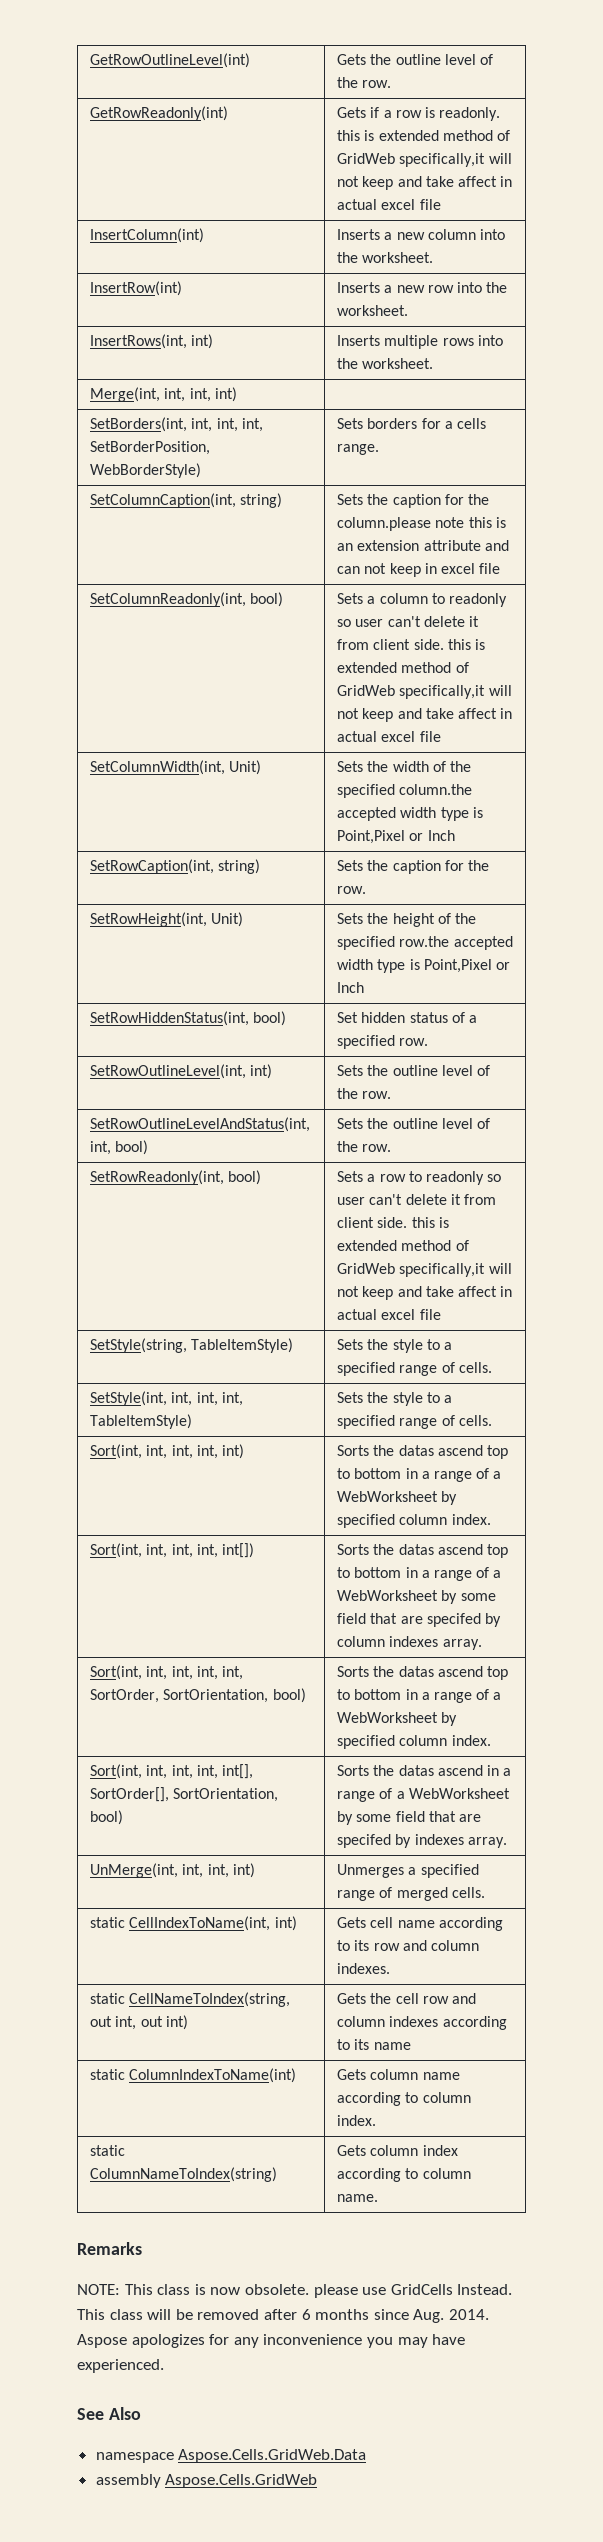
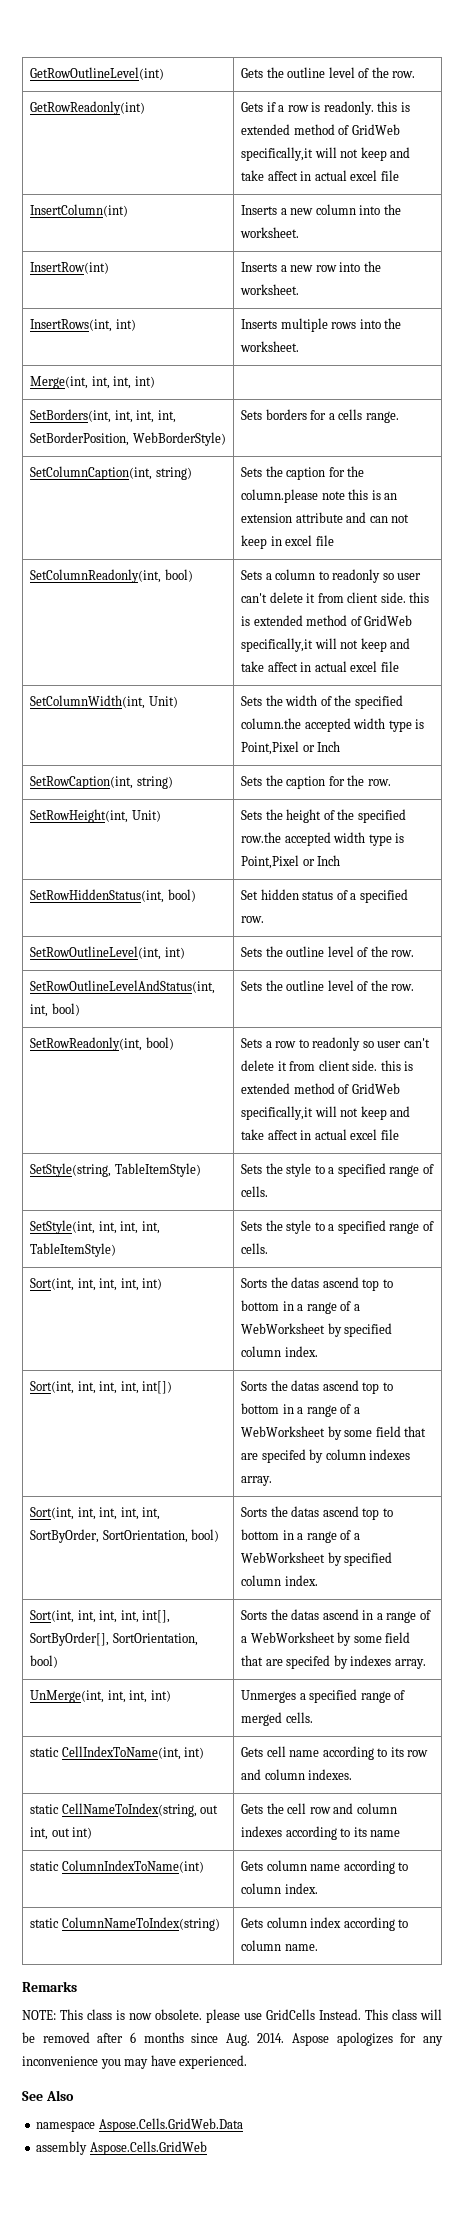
[90,1689,160,1703] SortOrder, -> [30,1529,100,1543] SortByOrder,
[90,1787,170,1802] SortOrder[], -> [30,1632,110,1646] SortByOrder[],

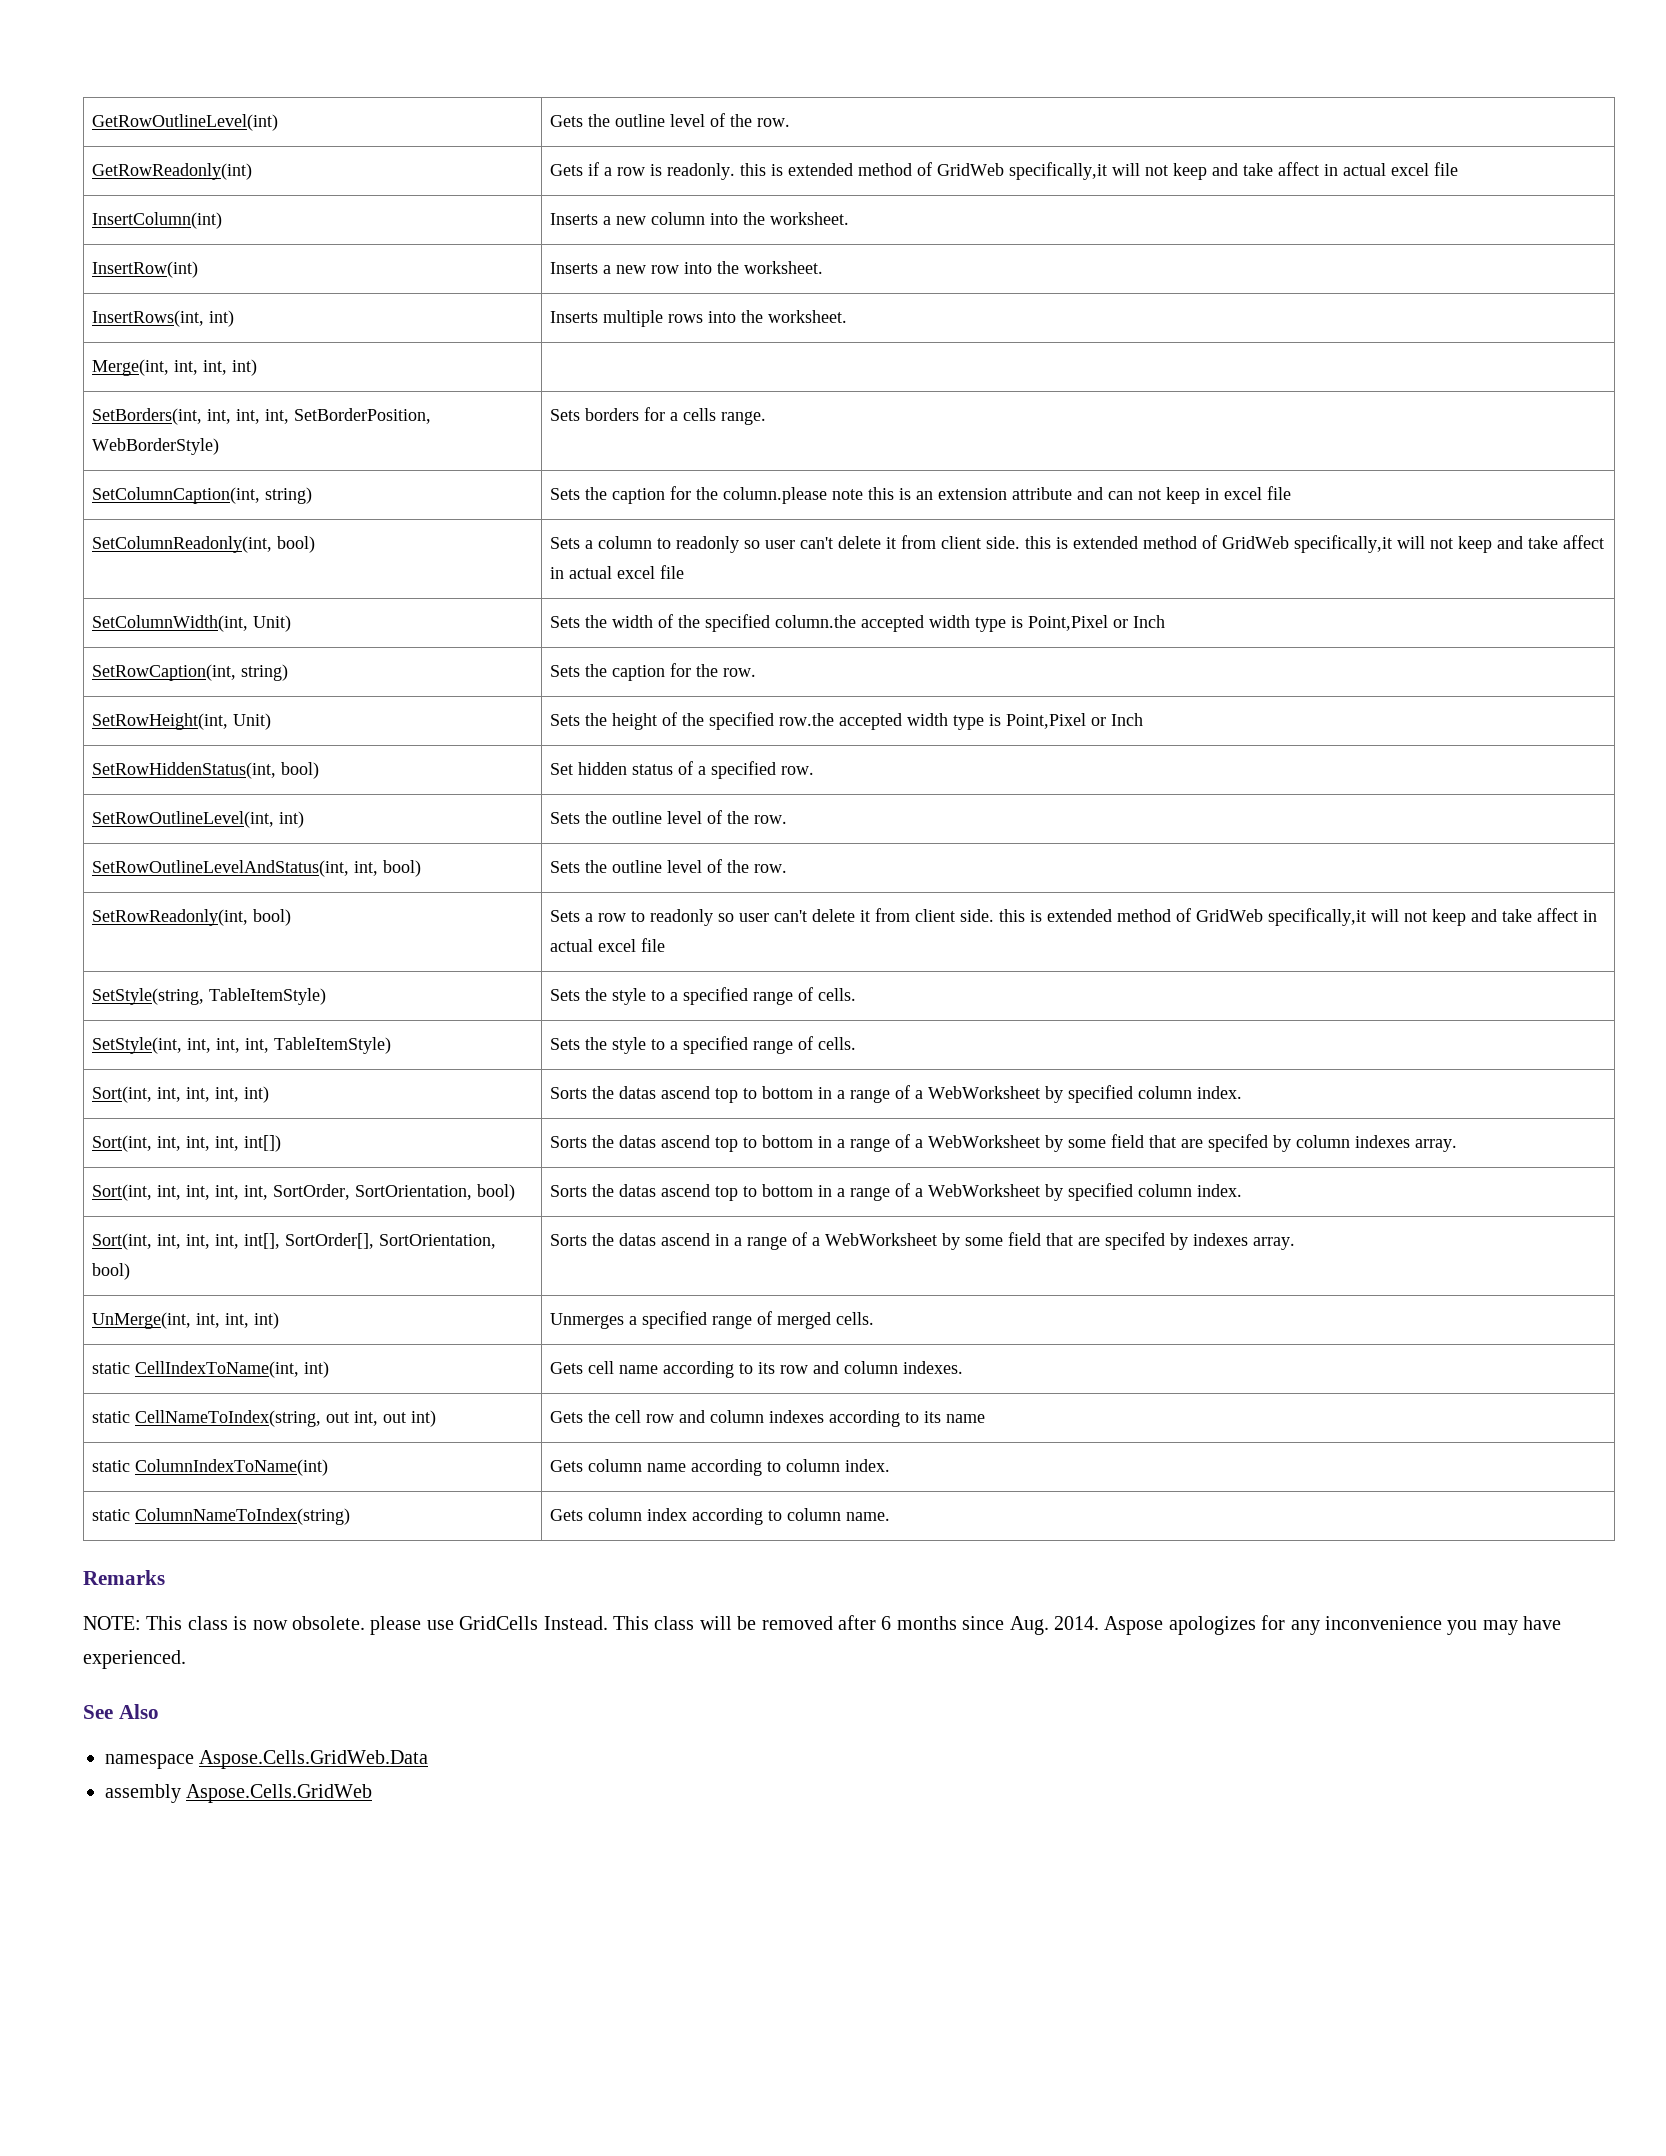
[30,1529,100,1543] SortByOrder, -> [273,1184,351,1200] SortOrder,
[30,1632,110,1646] SortByOrder[], -> [285,1233,375,1249] SortOrder[],

